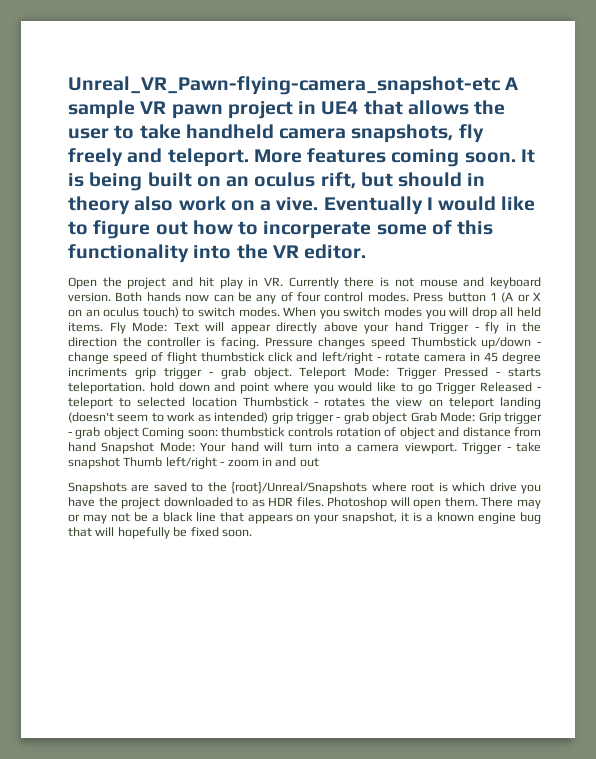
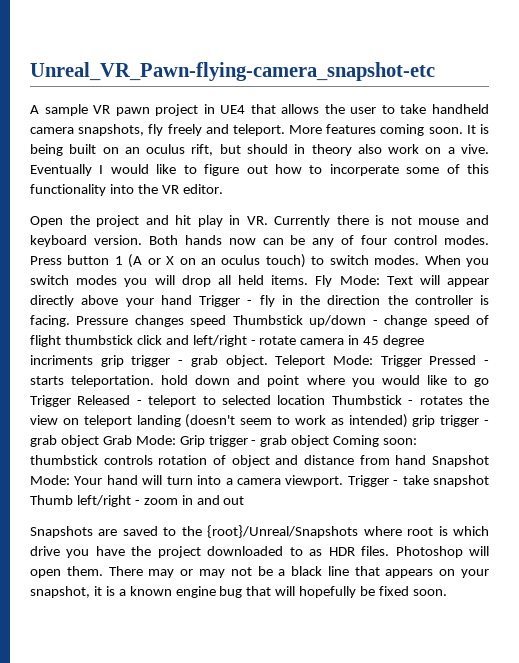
(501, 85) none -> (435, 71) //

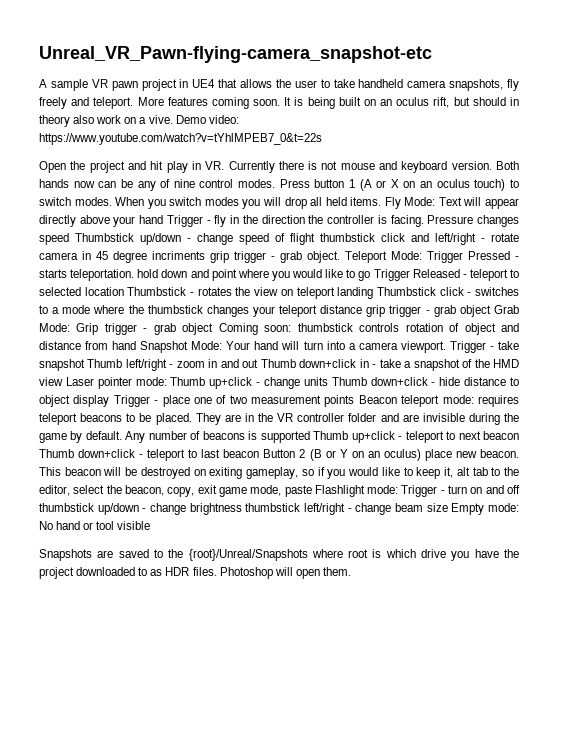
[30,164,490,176] [30,184,223,196] Eventually I would like to figure out how to incorperate some of this functionality into the VR editor. -> [175,115,239,124] [39,133,322,145] Demo video: https://www.youtube.com/watch?v=tYhlMPEB7_0&t=22s
[361,235,388,245] four -> [173,179,195,188] nine
[185,414,408,428] (doesn't seem to work as intended) -> [376,287,519,296] [39,305,363,317] Thumbstick click - switches to a mode where the thumbstick changes your teleport distance
(245, 500) none -> [260,359,520,371] [39,377,519,389] [39,395,519,407] [39,413,519,425] [39,431,519,443] [39,449,519,461] [39,467,520,479] [39,485,520,497] [39,503,519,515] [39,521,151,530] Thumb down+click in - take a snapshot of the HMD view Laser pointer mode: Thumb up+click - change units Thumb down+click - hide distance to object display Trigger - place one of two measurement points Beacon teleport mode: requires teleport beacons to be placed. They are in the VR controller folder and are invisible during the game by default. Any number of beacons is supported Thumb up+click - teleport to next beacon Thumb down+click - teleport to last beacon Button 2 (B or Y on an oculus) place new beacon. This beacon will be destroyed on exiting gameplay, so if you would like to keep it, alt tab to the editor, select the beacon, copy, exit game mode, paste Flashlight mode: Trigger - turn on and off thumbstick up/down - change brightness thumbstick left/right - change beam size Empty mode: No hand or tool visible
[108,566,489,578] [30,586,447,598] There may or may not be a black line that appears on your snapshot, it is a known engine bug that will hopefully be fixed soon. -> (351, 571) none

